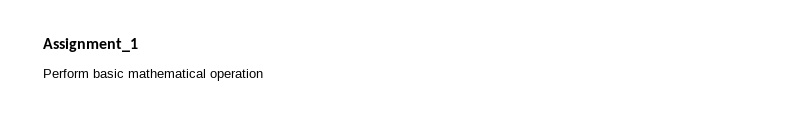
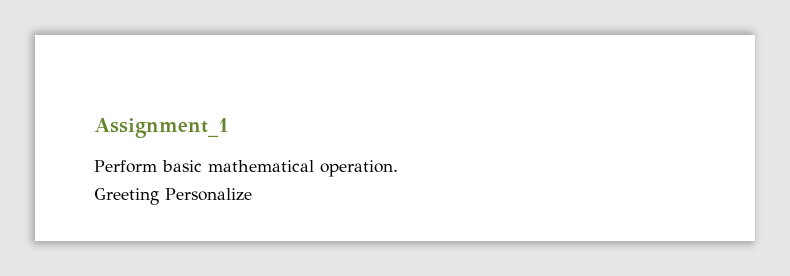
[210,69,263,81] operation -> [320,160,398,177] [94,188,252,205] operation. // Greeting Personalize

